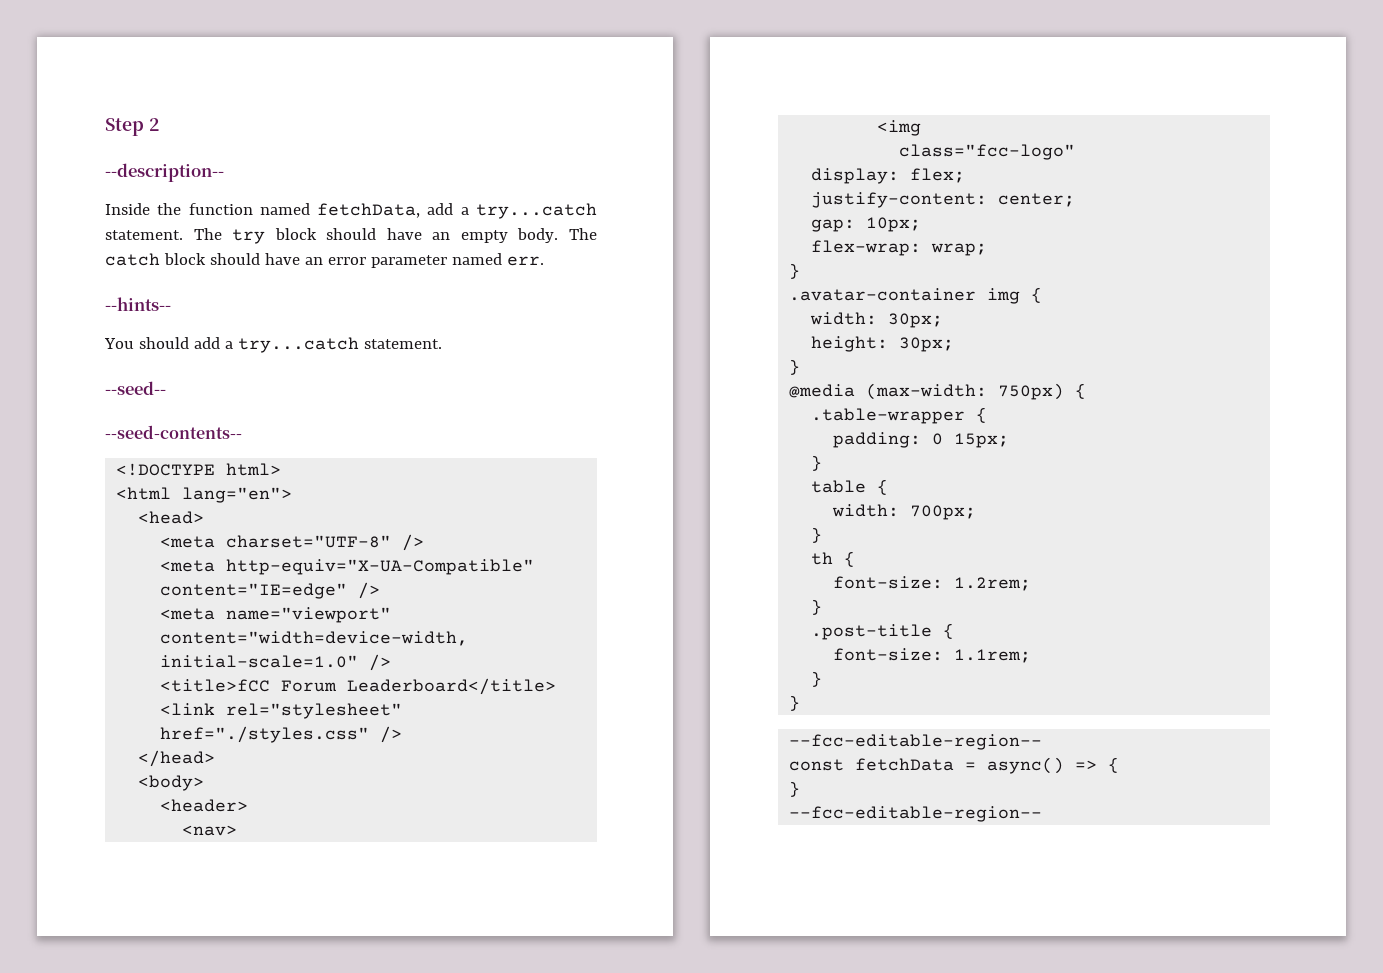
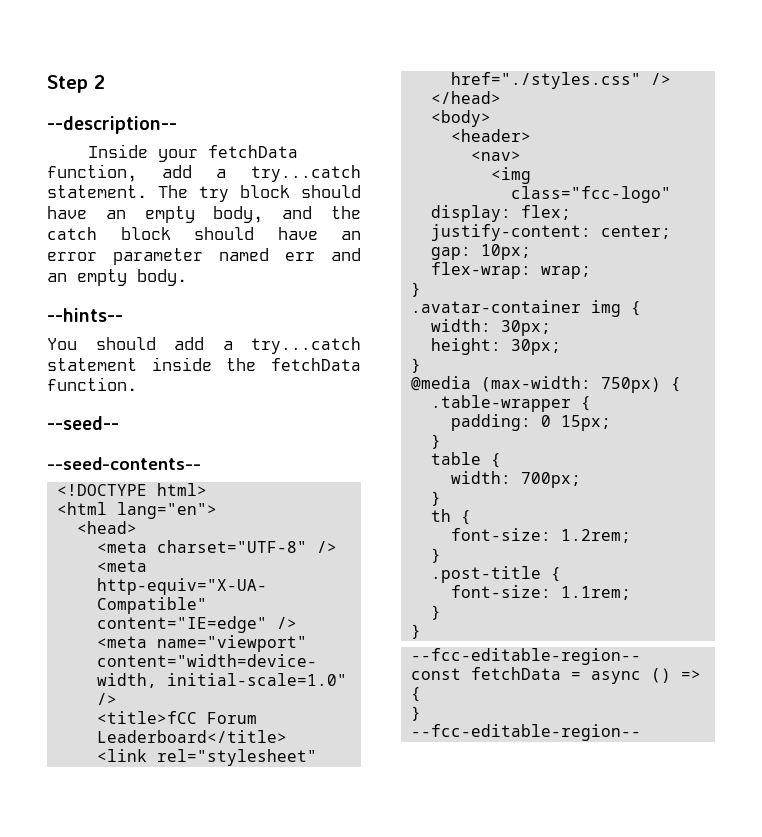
[157,203,421,218] the function named fetchData, -> [158,145,299,162] [47,164,137,182] your fetchData function,
[517,228,597,243] body. The -> [213,206,362,223] body, and the
[506,256,544,266] err. -> [285,248,361,261] [47,269,187,286] err and an empty body.
[363,339,442,349] statement. -> [47,357,361,371] [47,377,137,391] statement inside the fetchData function.
[987,757,1065,774] async() -> [590,668,671,684] async ()

